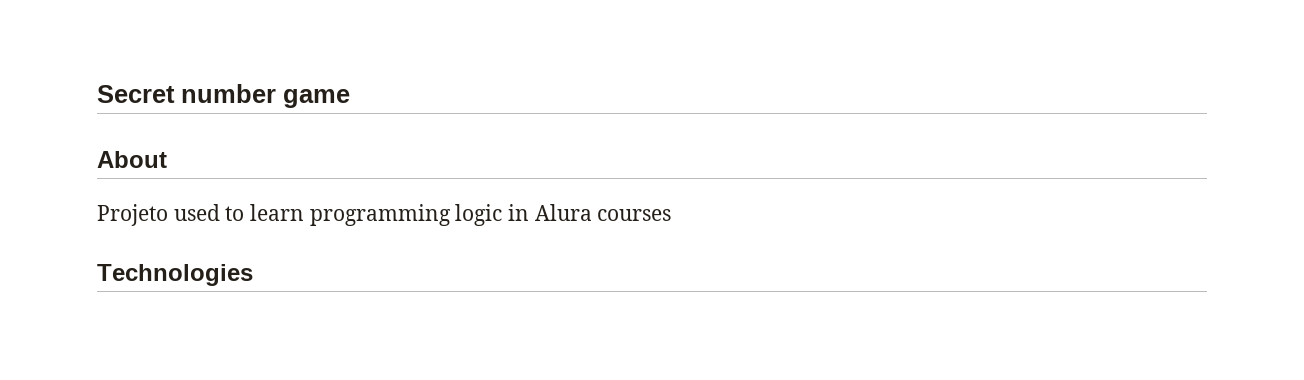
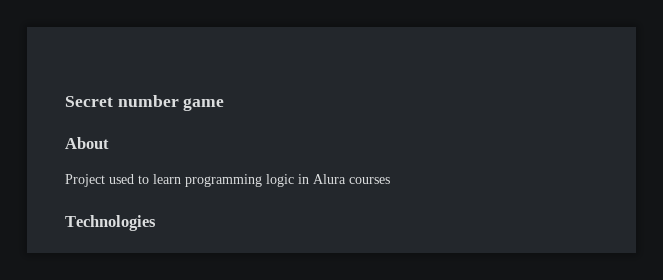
[97,204,168,226] Projeto -> [65,174,105,187] Project

